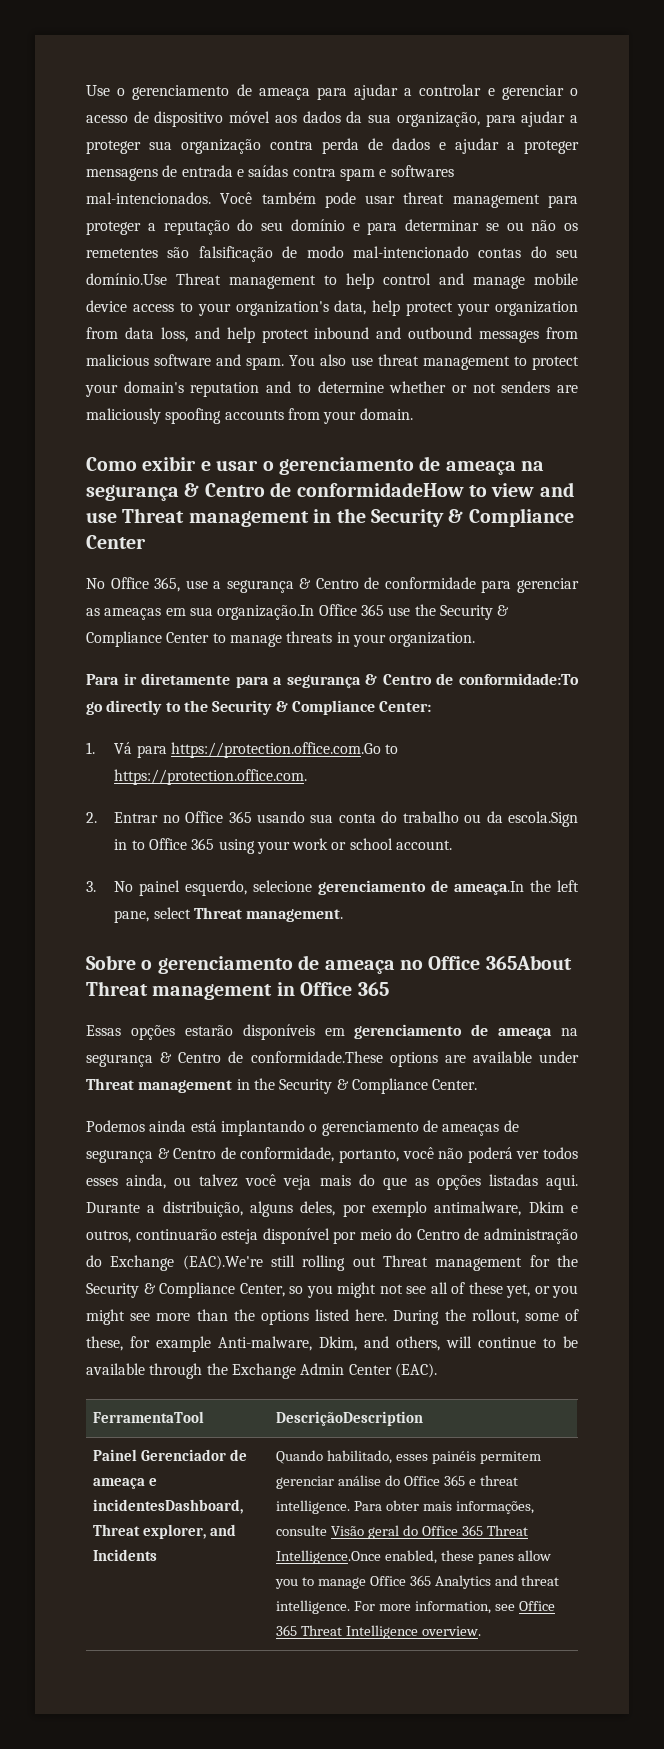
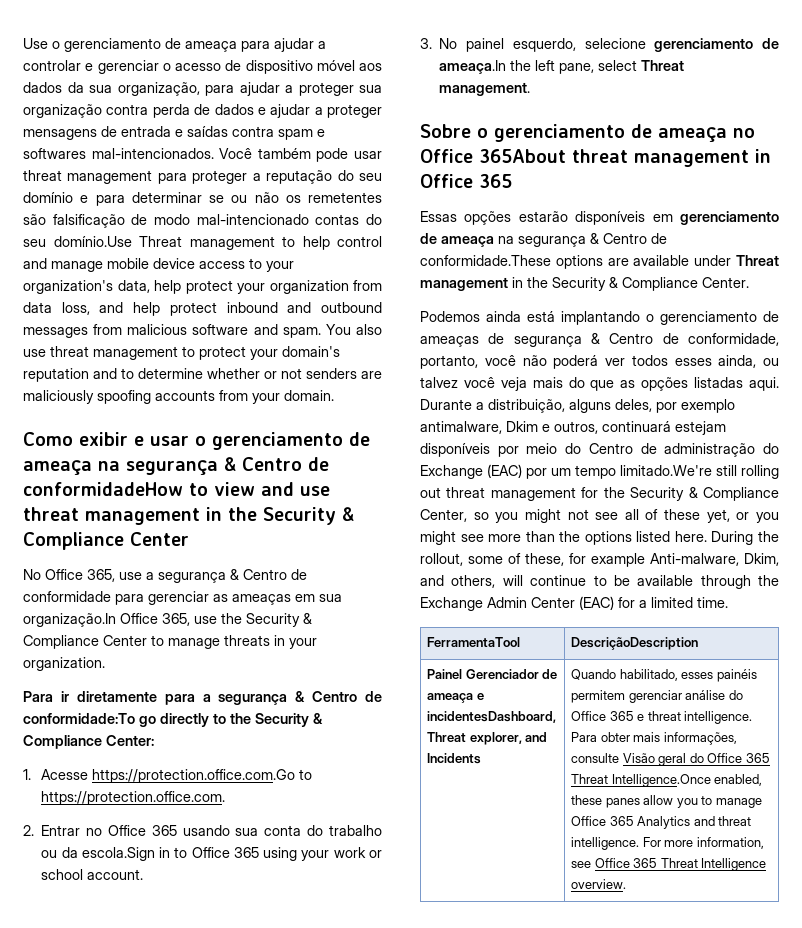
[122,508,185,523] Threat -> [23,507,79,521] threat
[360,604,384,616] 365 -> [162,613,190,626] 365,
[114,742,167,758] Vá para -> [40,769,88,780] Acesse
[86,981,148,996] Threat -> [572,149,628,163] threat
[135,1228,330,1244] continuarão esteja disponível -> [602,421,726,435] [420,443,490,457] continuará estejam disponíveis
[182,1255,263,1270] (EAC).We're -> [487,464,712,479] (EAC) por um tempo limitado.We're
[383,1255,428,1267] Threat -> [446,487,486,498] threat
[394,1363,437,1378] (EAC). -> [579,596,728,610] (EAC) for a limited time.

